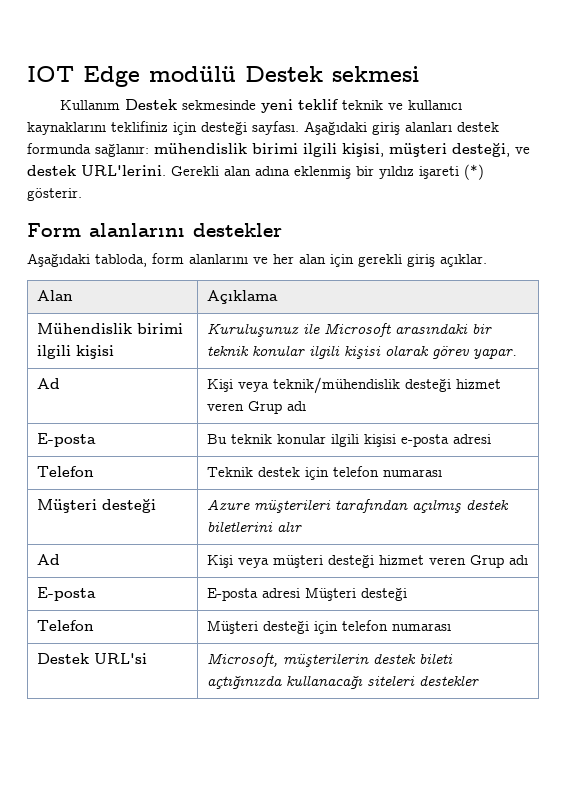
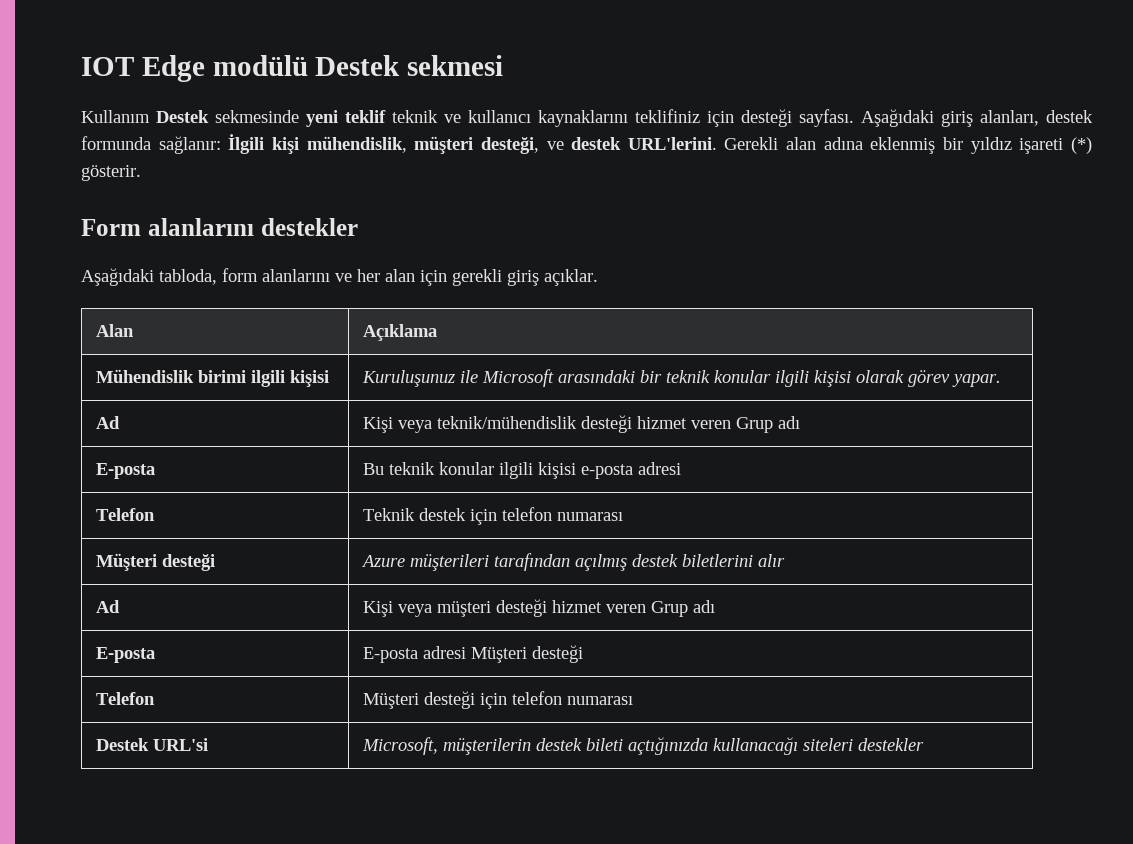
[405,122,452,132] alanları -> [980,110,1039,126] alanları,
[154,143,384,157] mühendislik birimi ilgili kişisi, -> [228,134,407,154] İlgili kişi mühendislik,

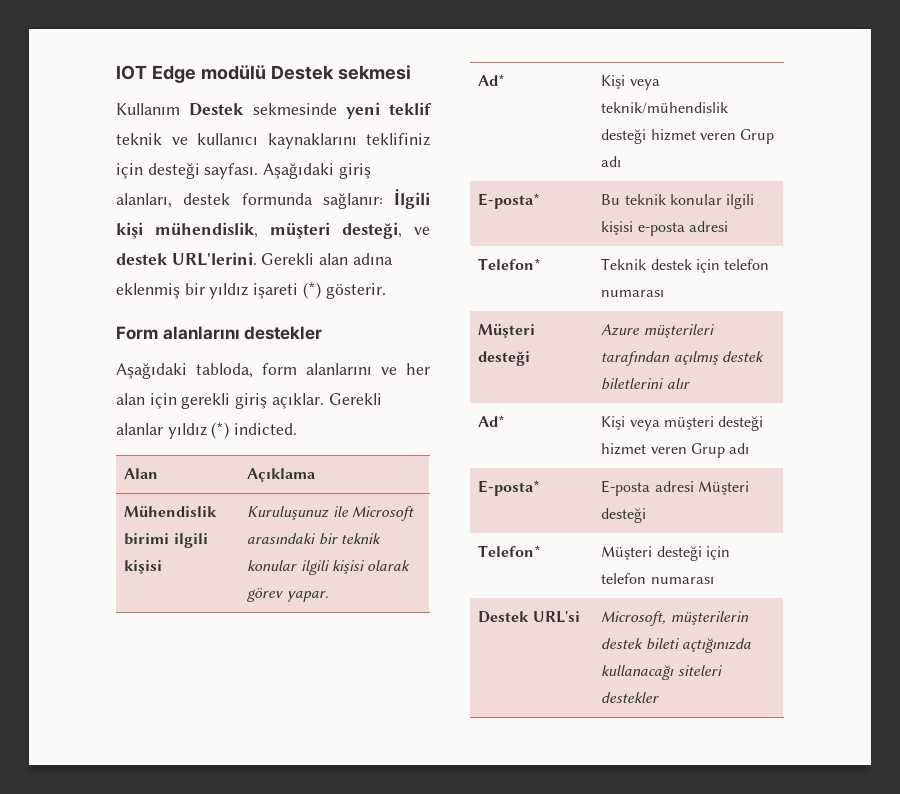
(598, 277) none -> [328,393,382,405] [116,422,298,439] Gerekli alanlar yıldız (*) indicted.
[95,416,120,429] Ad -> [478,74,506,86] Ad*
[95,463,155,479] E-posta -> [478,193,541,209] E-posta*
[95,508,155,521] Telefon -> [478,258,542,270] Telefon*
[95,600,120,613] Ad -> [478,415,506,427] Ad*
[95,647,155,663] E-posta -> [478,480,541,496] E-posta*
[95,692,155,705] Telefon -> [478,545,542,557] Telefon*

